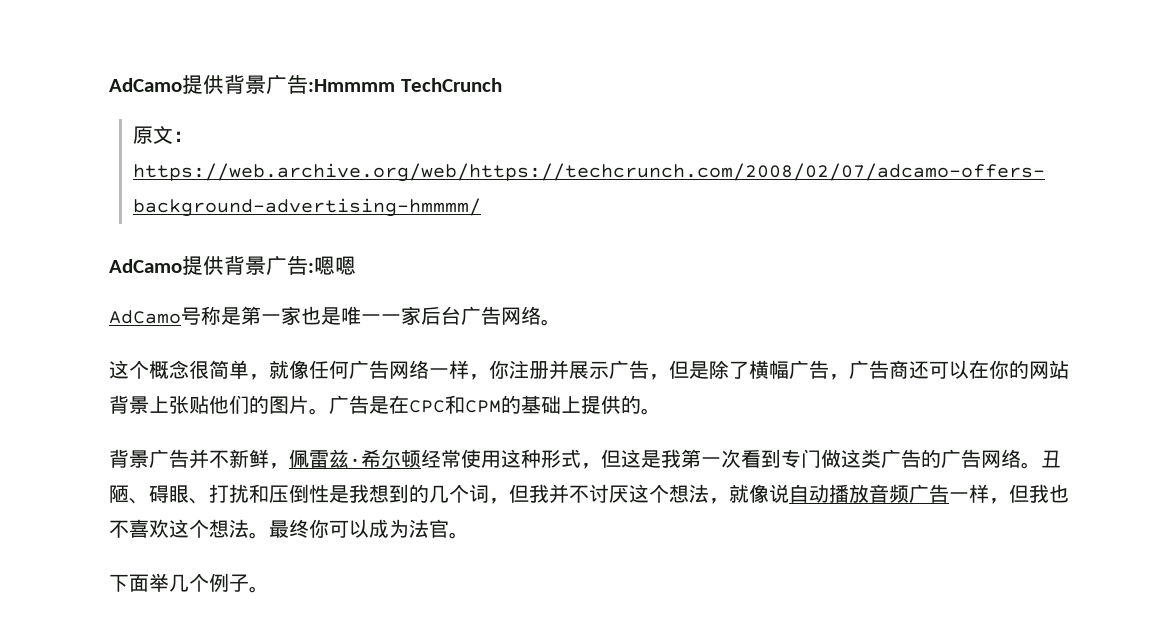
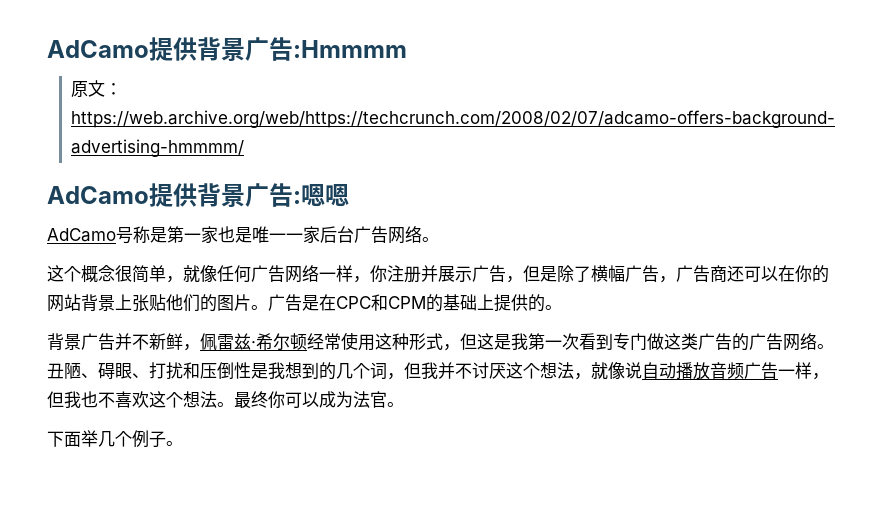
[400,78,502,92] TechCrunch -> (407, 49) none

